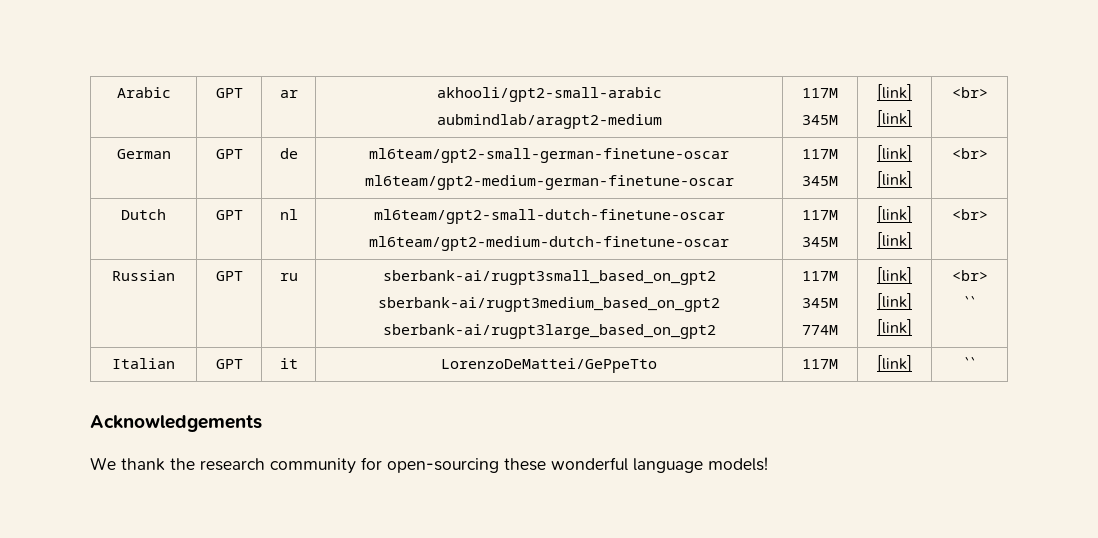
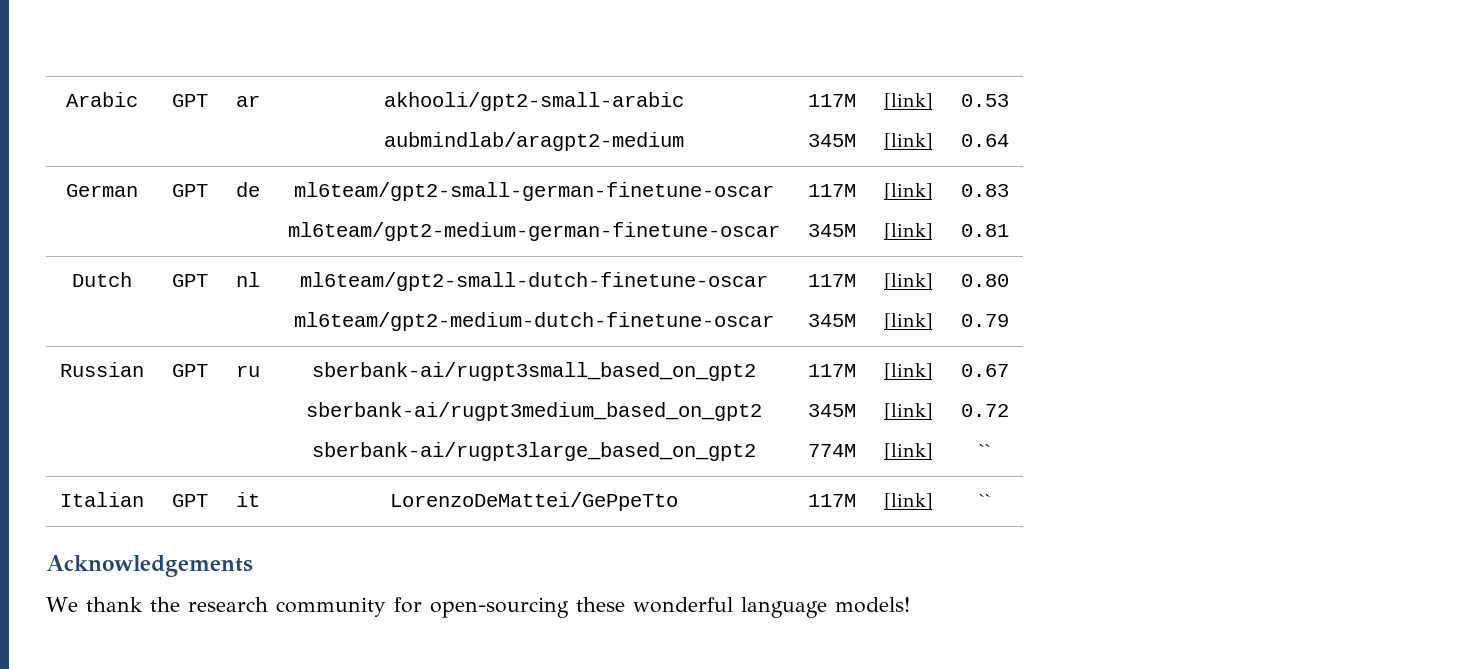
[951,87,988,98] <br> -> [960,94,1009,107] [960,134,1009,147] 0.53 // 0.64
[951,148,988,159] <br> -> [960,184,1009,197] [960,224,1009,237] 0.83 // 0.81
[951,209,988,220] <br> -> [960,274,1009,287] [960,314,1009,327] 0.80 // 0.79
[951,270,988,281] <br> -> [960,364,1009,377] [960,404,1009,417] 0.67 // 0.72

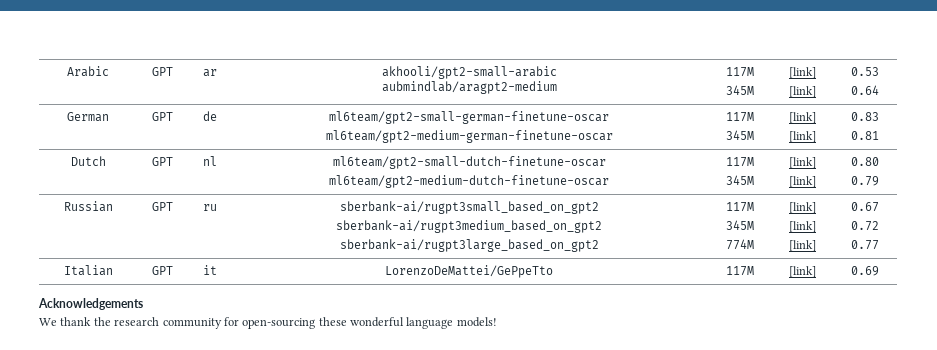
[978,444,991,457] `` -> [851,240,879,250] 0.77
[978,494,991,507] `` -> [851,266,879,276] 0.69

